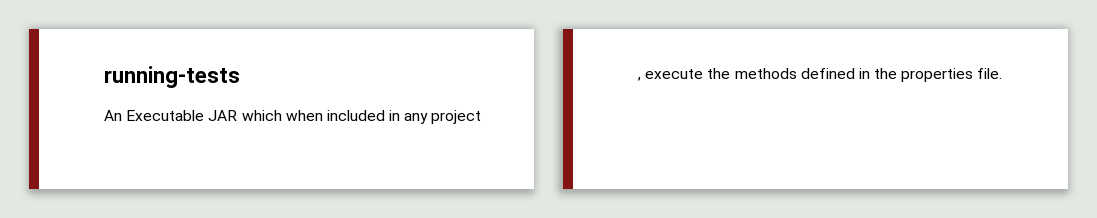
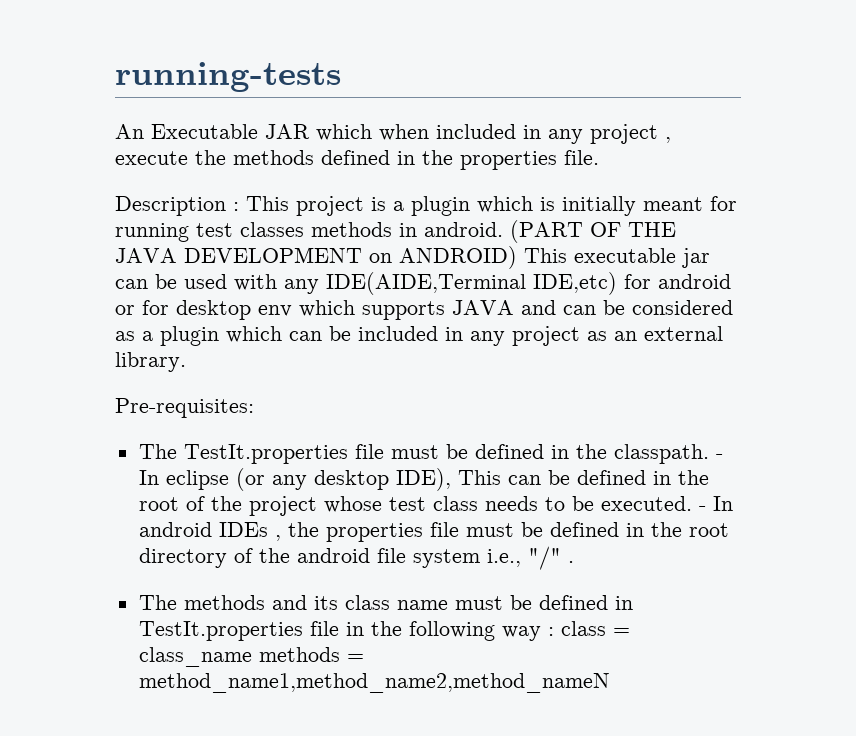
(1003, 73) none -> [115,196,737,216] [115,220,676,243] [115,246,710,269] [115,272,731,295] [115,300,733,320] [115,326,723,346] [115,352,186,372] [115,398,254,418] [138,444,723,464] [138,468,709,491] [138,496,733,516] [138,522,729,542] [138,546,574,570] [138,595,633,610] [138,621,630,641] [138,647,364,667] [138,673,610,693] // Description : This project is a plugin which is initially meant for running test classes methods in android. (PART OF THE JAVA DEVELOPMENT on ANDROID) This executable jar can be used with any IDE(AIDE,Terminal IDE,etc) for android or for desktop env which supports JAVA and can be considered as a plugin which can be included in any project as an external library. // Pre-requisites: // The TestIt.properties file must be defined in the classpath. - In eclipse (or any desktop IDE), This can be defined in the root of the project whose test class needs to be executed. - In android IDEs , the properties file must be defined in the root directory of the android file system i.e., "/" . // The methods and its class name must be defined in TestIt.properties file in the following way : class = class_name methods = method_name1,method_name2,method_nameN

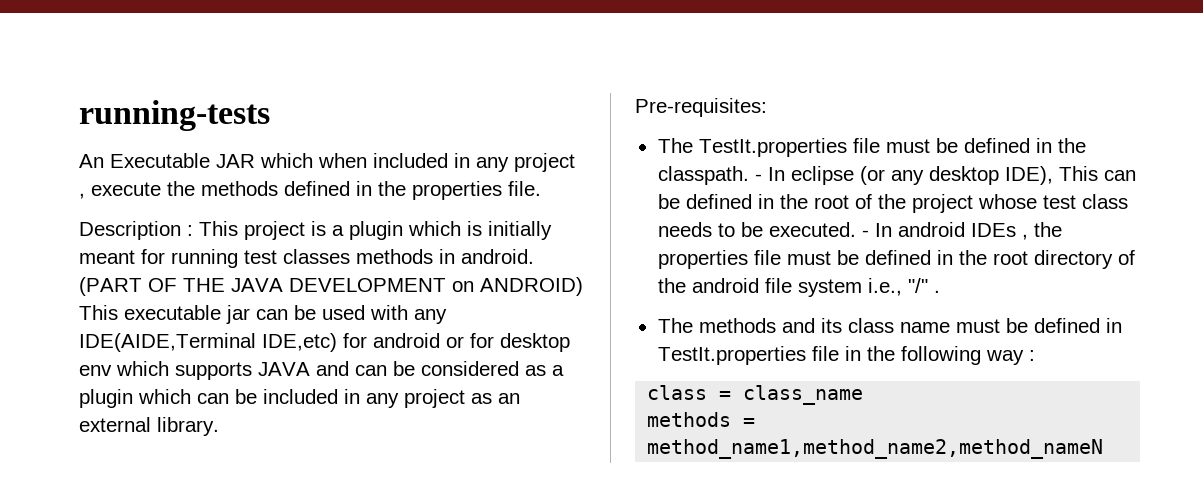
(554, 631) none -> (1035, 355) //
(252, 657) none -> (864, 395) //

